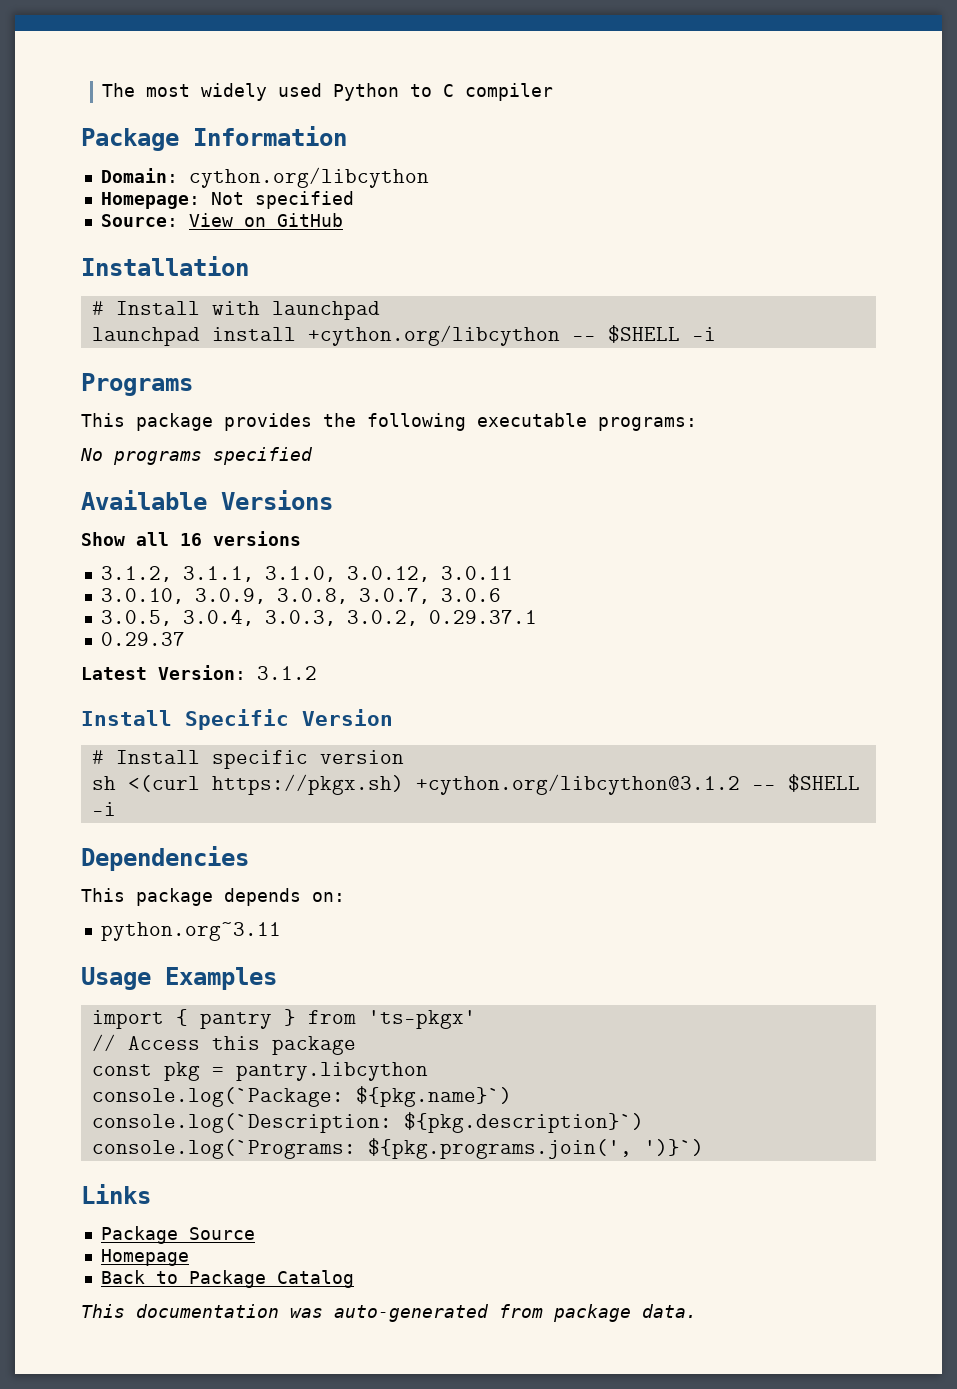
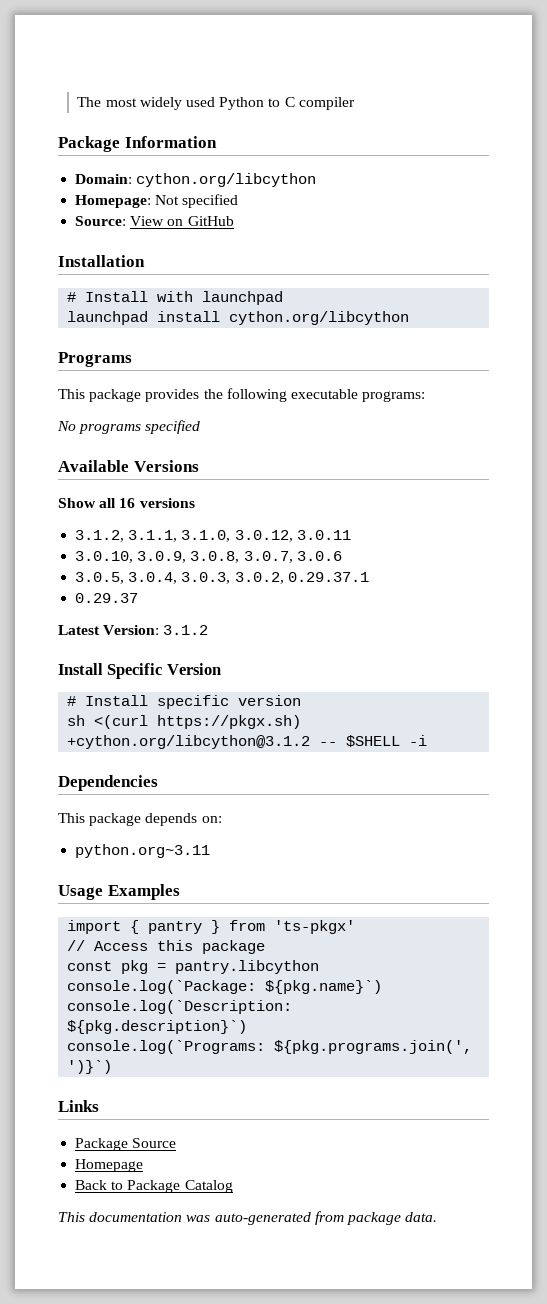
[307,325,716,346] +cython.org/libcython -- $SHELL -i -> [229,311,410,325] cython.org/libcython

